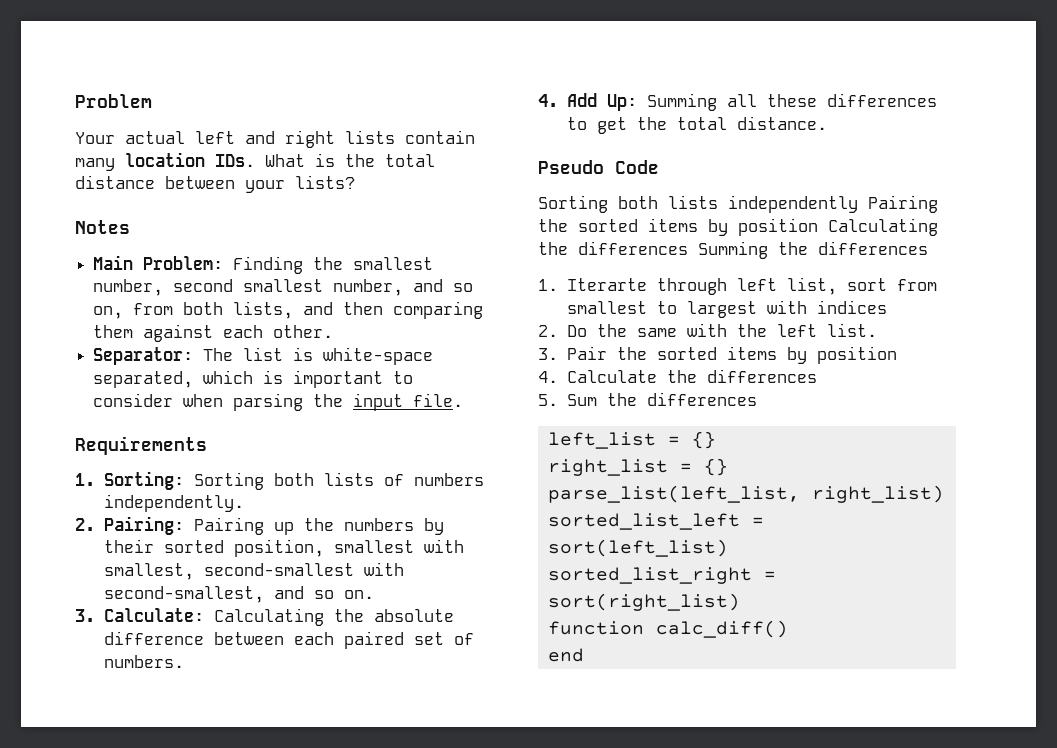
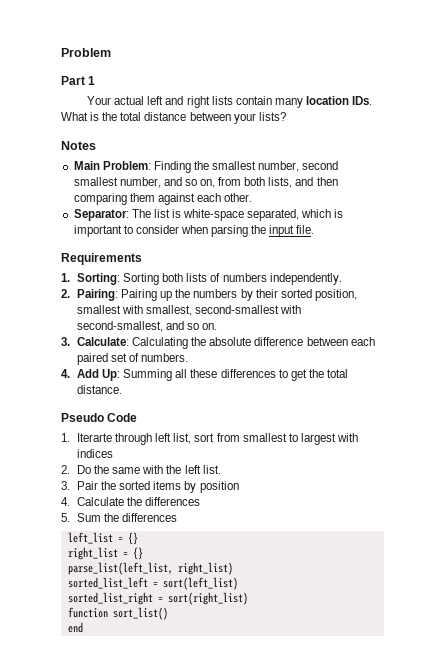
(152, 101) none -> [61,76,96,85] // Part 1
[538,195,938,213] [538,218,938,236] [538,241,928,259] // Sorting both lists independently Pairing the sorted items by position Calculating the differences Summing the differences -> (138, 417) none
[655,620,788,638] calc_diff() -> [112,607,168,620] sort_list()

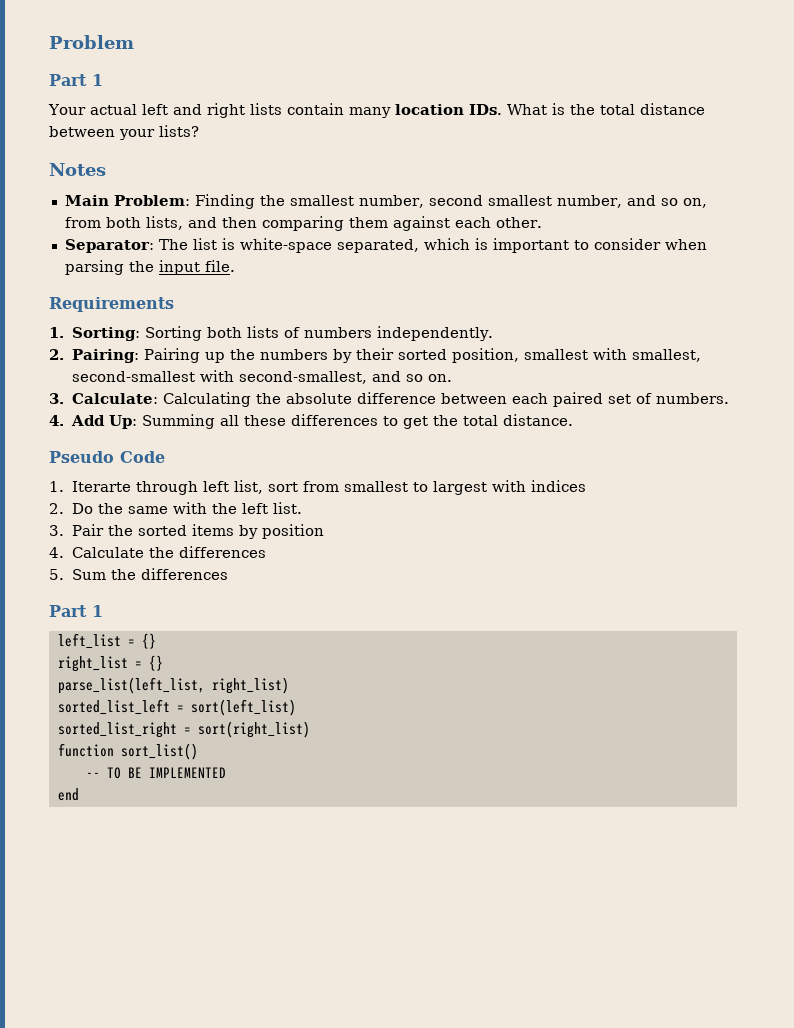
(178, 517) none -> [49,605,103,617] // Part 1
(168, 613) none -> [85,767,226,779] // -- TO BE IMPLEMENTED

